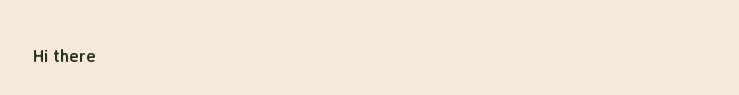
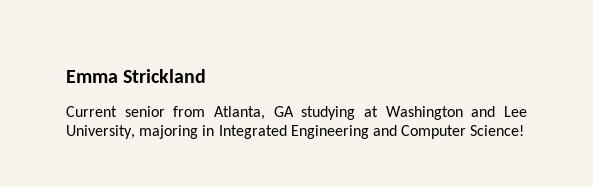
[33,49,96,62] Hi there -> [66,69,207,83] [66,106,527,120] [66,125,525,139] Emma Strickland // Current senior from Atlanta, GA studying at Washington and Lee University, majoring in Integrated Engineering and Computer Science!

